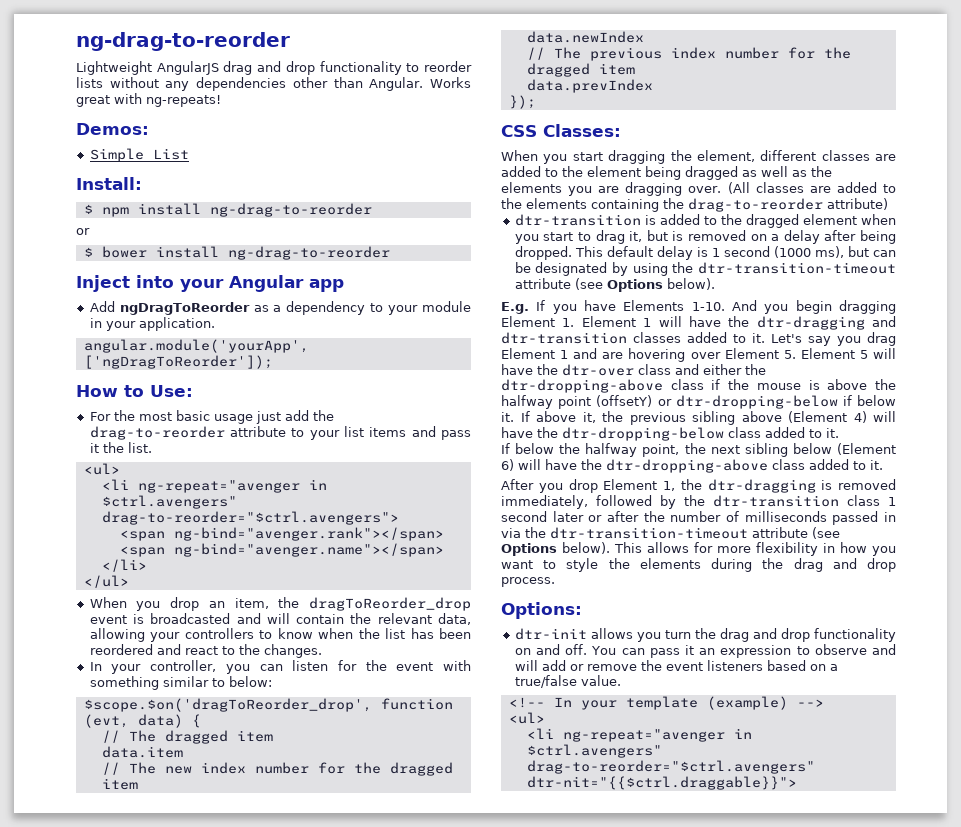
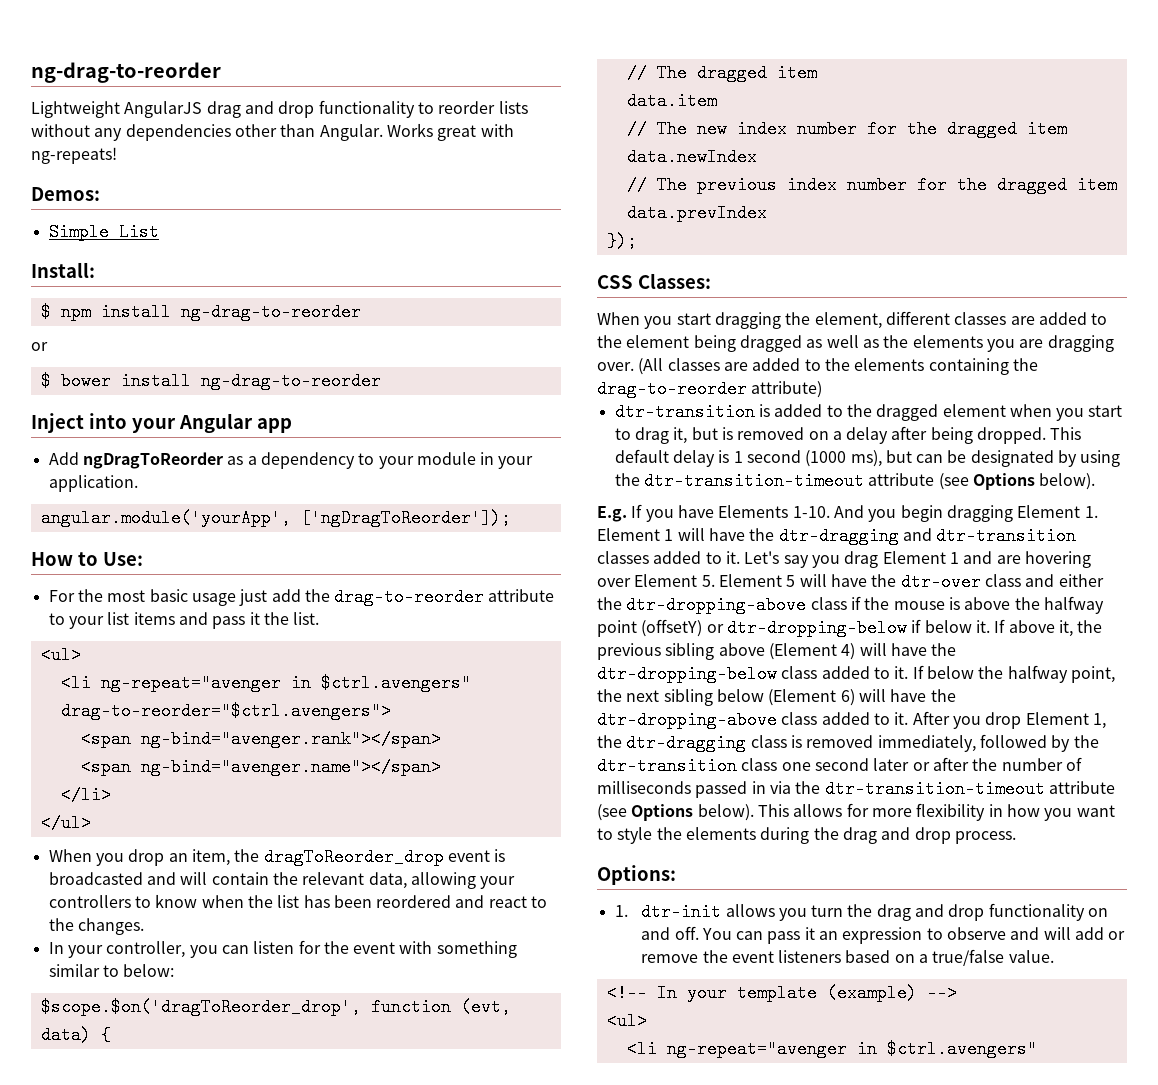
(839, 433) // -> (909, 672) none
(883, 465) // -> (909, 718) none
(816, 486) none -> [750,735,787,748] class
[888,497,896,506] 1 -> [781,762,811,771] one
(582, 610) none -> [614,905,628,917] 1.
[526,760,815,774] [526,776,797,790] drag-to-reorder="$ctrl.avengers" dtr-nit="{{$ctrl.draggable}}"> -> (1037, 1049) none

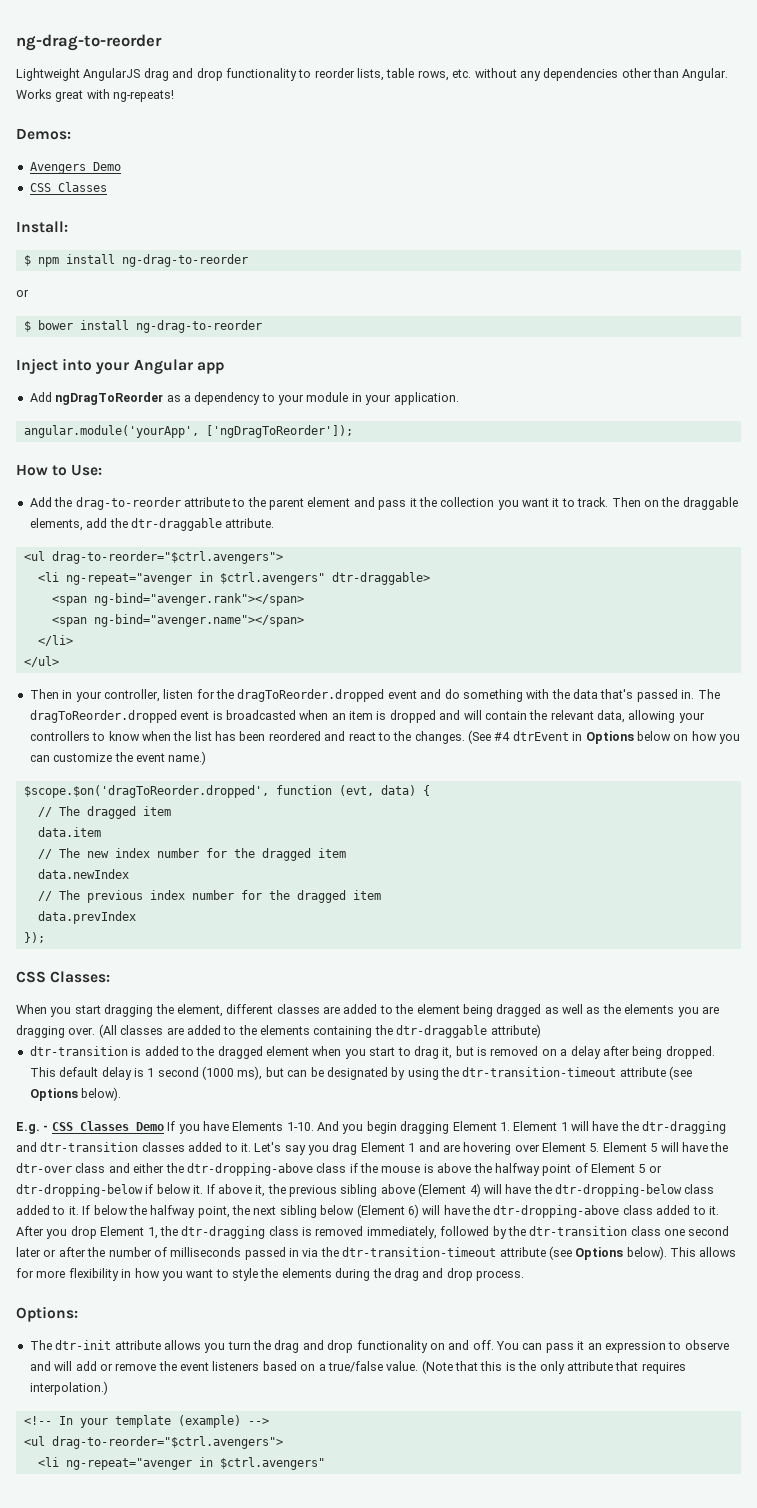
[498,101,528,114] lists -> [357,68,472,81] lists, table rows, etc.
[48,223,159,241] Simple List -> [29,162,121,174] [29,182,107,192] Avengers Demo // CSS Classes
[48,589,301,606] For the most basic usage just add -> [29,497,52,507] Add
[68,612,175,629] your list items -> [247,497,351,510] the parent element
[293,612,320,625] [40,646,81,664] [60,674,471,692] [60,702,391,720] list. // <ul> // <li ng-repeat="avenger in $ctrl.avengers" drag-to-reorder="$ctrl.avengers"> -> [440,497,738,510] [29,518,275,531] [23,551,283,564] [37,572,430,585] collection you want it to track. Then on the draggable elements, add the dtr-draggable attribute. // <ul drag-to-reorder="$ctrl.avengers"> // <li ng-repeat="avenger in $ctrl.avengers" dtr-draggable>
[48,848,506,866] [48,872,143,885] When you drop an item, the dragToReorder_drop event is broadcasted -> [29,689,720,702] [29,710,436,723] Then in your controller, listen for the dragToReorder.dropped event and do something with the data that's passed in. The dragToReorder.dropped event is broadcasted when an item is dropped
[48,940,517,958] [48,964,175,977] [40,998,361,1016] // In your controller, you can listen for the event with something similar to below: // $scope.$on('dragToReorder_drop', -> [468,730,740,744] [29,751,207,765] [23,785,269,798] (See #4 dtrEvent in Options below on how you can customize the event name.) // $scope.$on('dragToReorder.dropped',
[597,380,747,398] drag-to-reorder -> [396,1025,488,1038] dtr-draggable
(627, 514) none -> [43,1121,164,1131] - CSS Classes Demo
[641,619,703,637] (offsetY) -> [574,1163,646,1173] of Element 5
[614,903,722,921] 1. dtr-init -> [29,1340,161,1350] The dtr-init attribute
(1054, 956) none -> [421,1360,686,1374] [29,1381,108,1395] (Note that this is the only attribute that requires interpolation.)
[606,1012,647,1030] <ul> -> [23,1436,283,1449] <ul drag-to-reorder="$ctrl.avengers">

